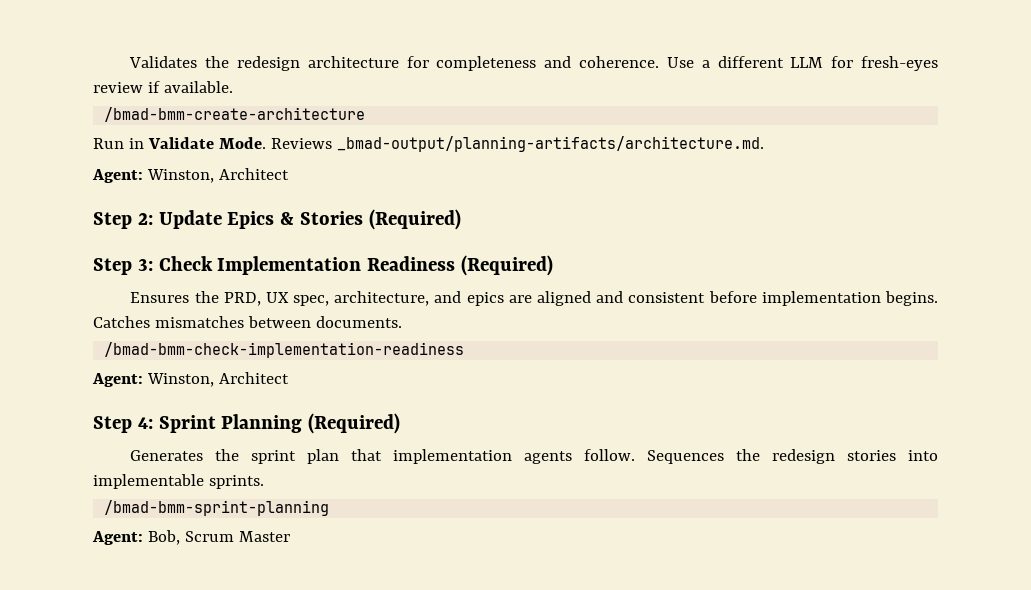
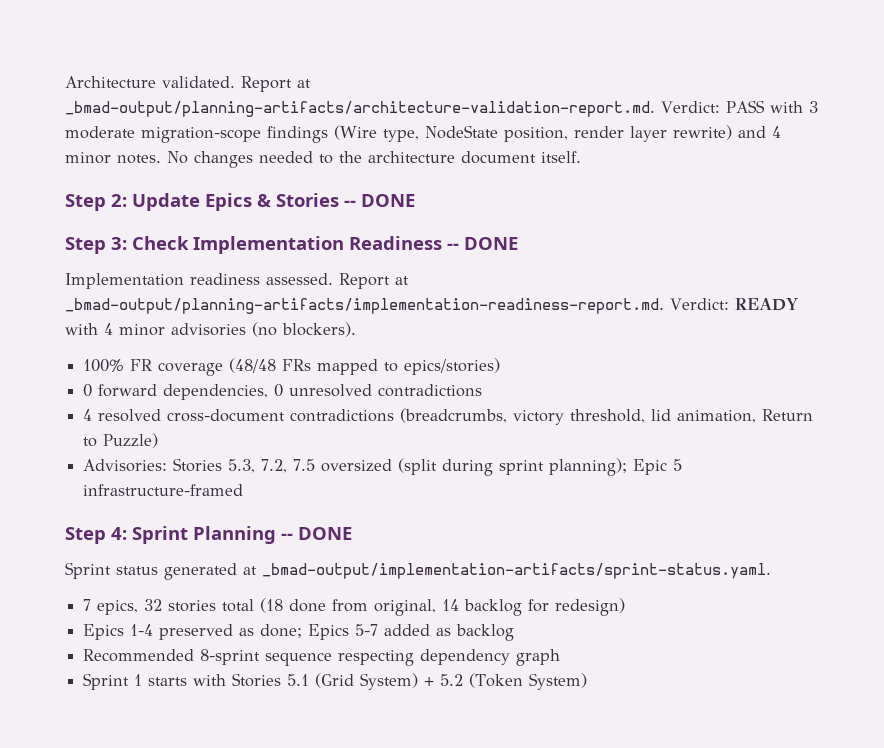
[129,56,938,71] [93,81,233,93] [104,107,366,122] [93,136,764,152] [92,168,289,183] Validates the redesign architecture for completeness and coherence. Use a different LLM for fresh-eyes review if available. // /bmad-bmm-create-architecture // Run in Validate Mode. Reviews _bmad-output/planning-artifacts/architecture.md. // Agent: Winston, Architect -> [65,76,311,92] [65,100,818,117] [65,125,781,143] [65,151,581,168] Architecture validated. Report at _bmad-output/planning-artifacts/architecture-validation-report.md. Verdict: PASS with 3 moderate migration-scope findings (Wire type, NodeState position, render layer rewrite) and 4 minor notes. No changes needed to the architecture document itself.
[368,209,461,230] (Required) -> [344,194,415,207] -- DONE
[461,255,554,276] [130,291,938,306] [93,316,402,328] [104,342,465,358] [92,372,289,387] [93,413,401,434] [130,449,939,464] [93,474,264,489] [104,500,330,516] [92,530,290,545] (Required) // Ensures the PRD, UX spec, architecture, and epics are aligned and consistent before implementation begins. Catches mismatches between documents. // /bmad-bmm-check-implementation-readiness // Agent: Winston, Architect // Step 4: Sprint Planning (Required) // Generates the sprint plan that implementation agents follow. Sequences the redesign stories into implementable sprints. // /bmad-bmm-sprint-planning // Agent: Bob, Scrum Master -> [447,237,518,250] [65,273,409,289] [65,298,798,314] [65,322,356,337] [83,358,501,376] [83,384,483,400] [83,408,814,425] [83,433,159,448] [83,458,683,476] [83,484,244,496] [65,526,352,544] [65,562,771,580] [83,598,626,616] [83,624,515,641] [83,649,561,666] [83,673,588,690] -- DONE // Implementation readiness assessed. Report at _bmad-output/planning-artifacts/implementation-readiness-report.md. Verdict: READY with 4 minor advisories (no blockers). // 100% FR coverage (48/48 FRs mapped to epics/stories) // 0 forward dependencies, 0 unresolved contradictions // 4 resolved cross-document contradictions (breadcrumbs, victory threshold, lid animation, Return to Puzzle) // Advisories: Stories 5.3, 7.2, 7.5 oversized (split during sprint planning); Epic 5 infrastructure-framed // Step 4: Sprint Planning -- DONE // Sprint status generated at _bmad-output/implementation-artifacts/sprint-status.yaml. // 7 epics, 32 stories total (18 done from original, 14 backlog for redesign) // Epics 1-4 preserved as done; Epics 5-7 added as backlog // Recommended 8-sprint sequence respecting dependency graph // Sprint 1 starts with Stories 5.1 (Grid System) + 5.2 (Token System)

